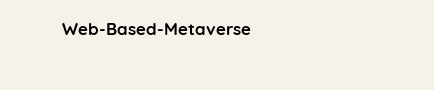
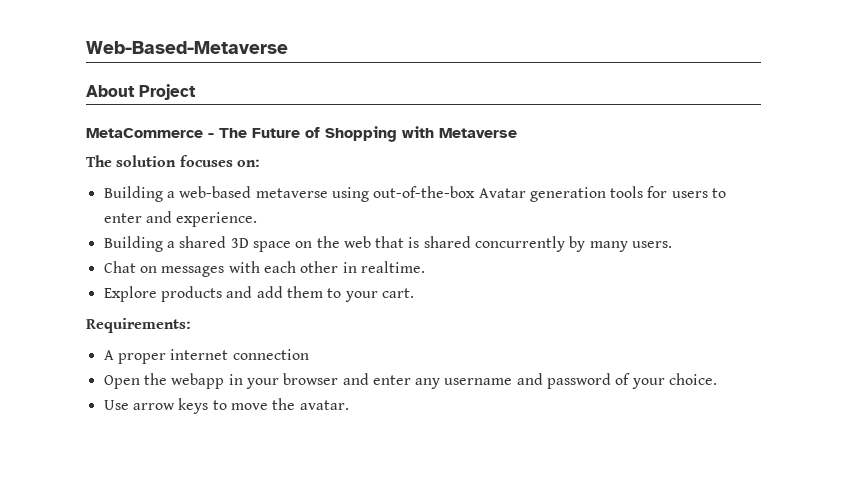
(251, 29) none -> [86,84,196,100] [86,126,517,142] [86,155,260,167] [103,186,727,202] [103,211,258,227] [103,236,673,252] [103,261,425,277] [103,286,414,302] [86,318,191,333] [103,349,309,364] [103,373,718,389] [103,398,349,414] // About Project // MetaCommerce - The Future of Shopping with Metaverse // The solution focuses on: // Building a web-based metaverse using out-of-the-box Avatar generation tools for users to enter and experience. // Building a shared 3D space on the web that is shared concurrently by many users. // Chat on messages with each other in realtime. // Explore products and add them to your cart. // Requirements: // A proper internet connection // Open the webapp in your browser and enter any username and password of your choice. // Use arrow keys to move the avatar.

